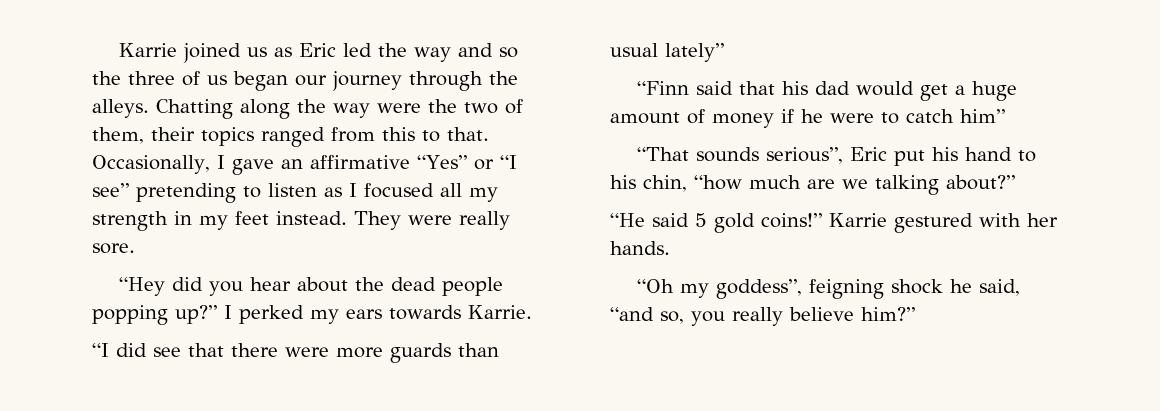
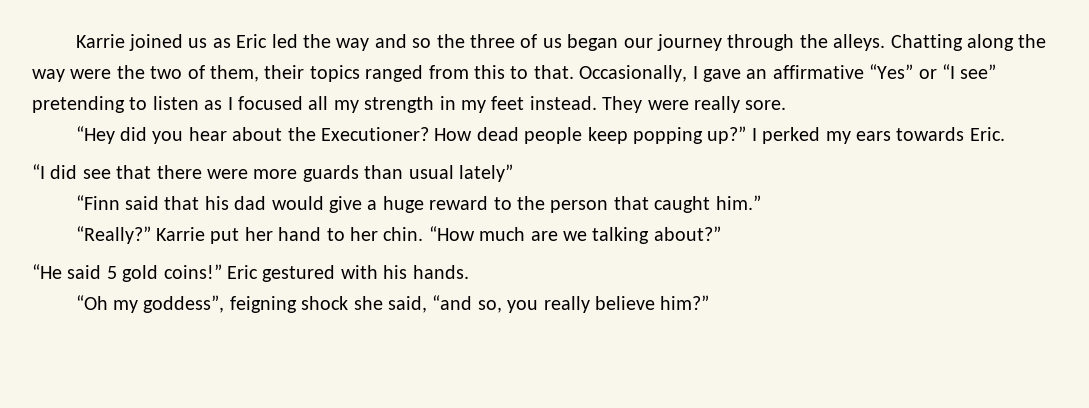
(384, 284) none -> [320,127,473,141] Executioner? How
(503, 286) none -> [587,127,628,144] keep
[468,305,532,319] Karrie. -> [969,127,1005,141] Eric.
[919,84,948,101] get -> [328,196,362,213] give
[610,109,1005,128] [636,147,1036,166] [610,175,742,192] amount of money if he were to catch him” // “That sounds serious”, Eric put his hand to his chin, “how -> [429,195,761,213] [75,226,475,244] reward to the person that caught him.” // “Really?” Karrie put her hand to her chin. “How
[829,213,887,227] Karrie -> [227,265,258,279] Eric
[1027,213,1058,227] her -> [383,265,408,279] his
[949,279,972,293] he -> [353,296,383,310] she

